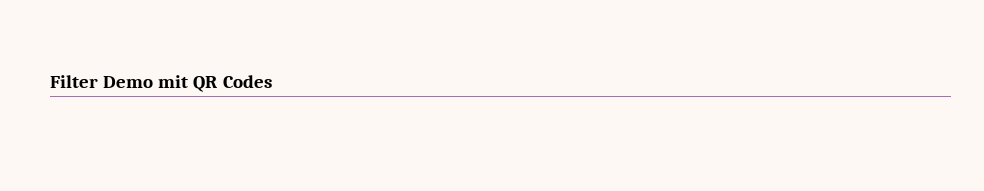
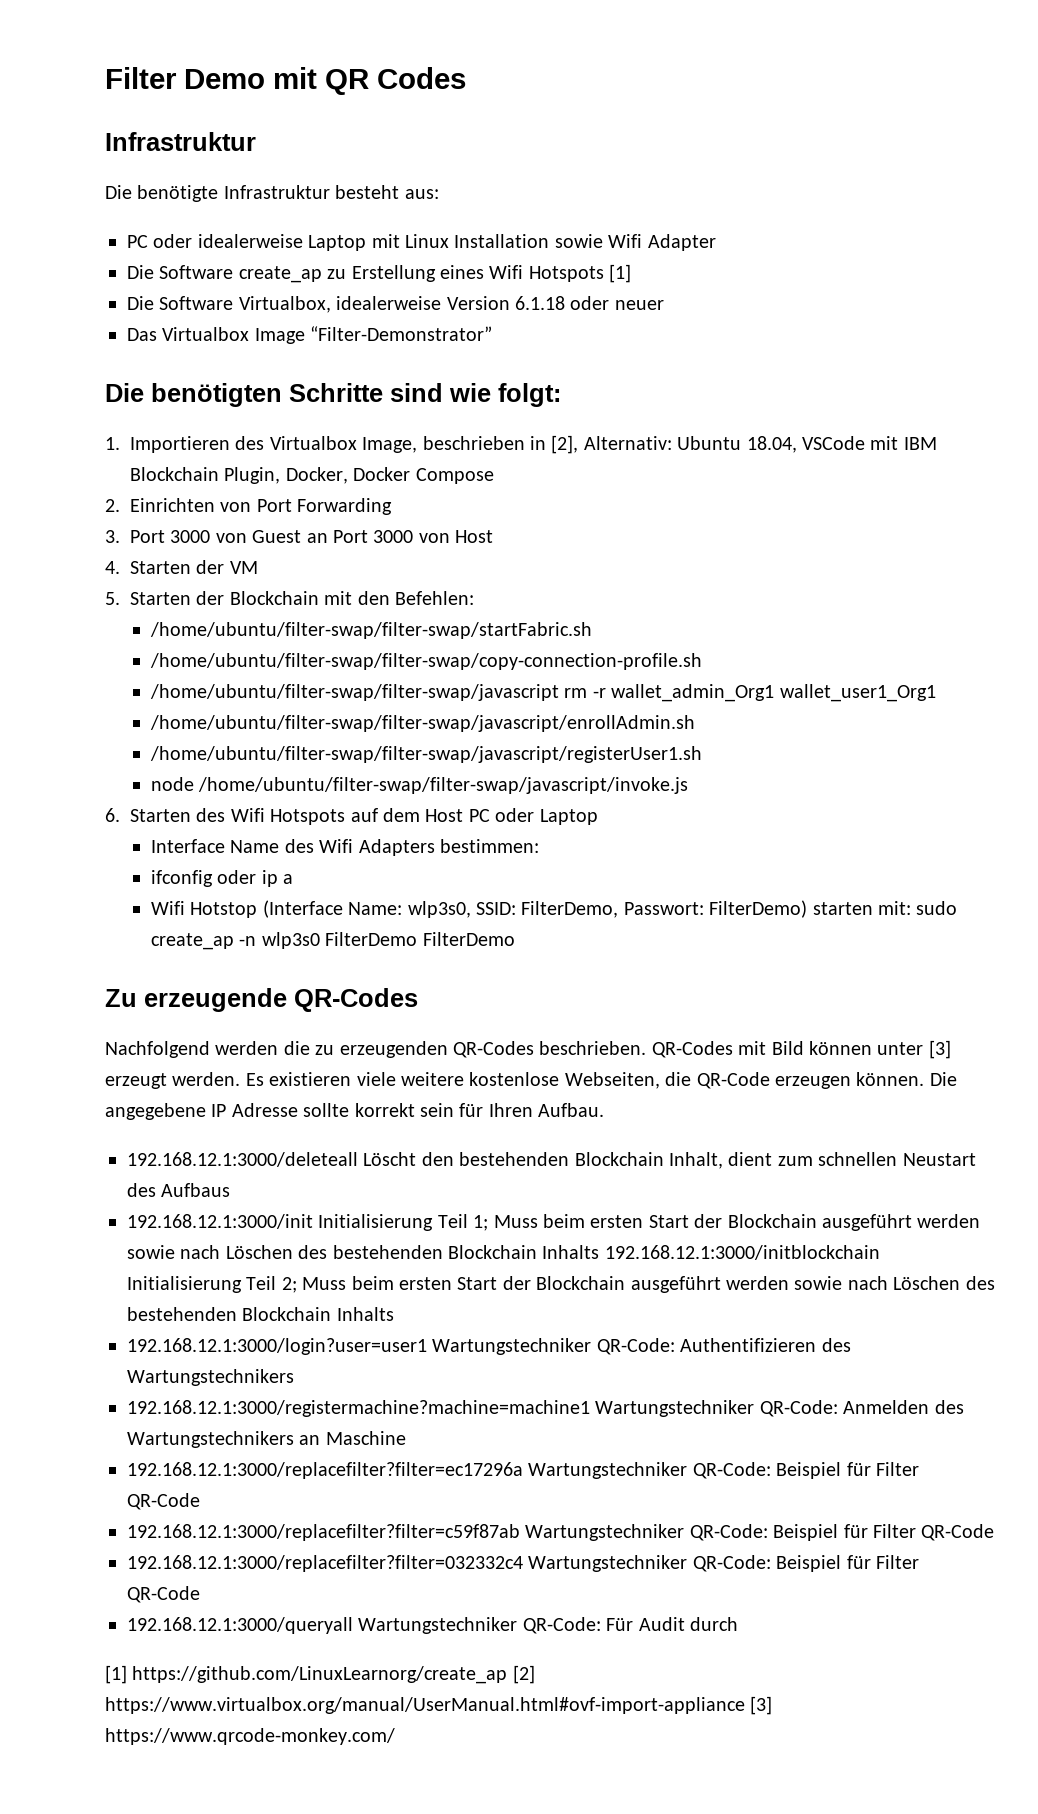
(272, 81) none -> [105,132,256,151] [105,185,439,202] [127,234,716,251] [127,264,632,283] [127,296,664,313] [127,326,493,344] [105,383,561,407] [105,435,937,454] [130,467,494,484] [105,498,393,515] [105,530,494,543] [105,560,258,574] [105,591,474,605] [150,622,593,639] [150,653,703,670] [150,684,936,702] [150,715,696,732] [150,746,703,763] [151,777,689,794] [105,808,598,825] [151,839,540,856] [151,870,294,887] [151,900,958,918] [151,932,515,950] [105,988,418,1012] [105,1040,951,1059] [105,1072,957,1089] [105,1103,605,1120] [127,1152,976,1169] [127,1183,231,1197] [127,1214,981,1231] [127,1245,880,1260] [127,1276,995,1293] [127,1307,394,1321] [127,1338,851,1355] [127,1369,294,1386] [127,1400,964,1417] [127,1431,406,1448] [127,1462,919,1479] [127,1493,200,1510] [127,1524,995,1541] [127,1555,919,1572] [127,1586,200,1603] [127,1617,738,1634] [105,1665,535,1684] [105,1696,773,1715] [105,1728,395,1745] // Infrastruktur // Die benötigte Infrastruktur besteht aus: // PC oder idealerweise Laptop mit Linux Installation sowie Wifi Adapter // Die Software create_ap zu Erstellung eines Wifi Hotspots [1] // Die Software Virtualbox, idealerweise Version 6.1.18 oder neuer // Das Virtualbox Image “Filter-Demonstrator” // Die benötigten Schritte sind wie folgt: // 1. Importieren des Virtualbox Image, beschrieben in [2], Alternativ: Ubuntu 18.04, VSCode mit IBM Blockchain Plugin, Docker, Docker Compose // 2. Einrichten von Port Forwarding // 3. Port 3000 von Guest an Port 3000 von Host // 4. Starten der VM // 5. Starten der Blockchain mit den Befehlen: // /home/ubuntu/filter-swap/filter-swap/startFabric.sh // /home/ubuntu/filter-swap/filter-swap/copy-connection-profile.sh // /home/ubuntu/filter-swap/filter-swap/javascript rm -r wallet_admin_Org1 wallet_user1_Org1 // /home/ubuntu/filter-swap/filter-swap/javascript/enrollAdmin.sh // /home/ubuntu/filter-swap/filter-swap/javascript/registerUser1.sh // node /home/ubuntu/filter-swap/filter-swap/javascript/invoke.js // 6. Starten des Wifi Hotspots auf dem Host PC oder Laptop // Interface Name des Wifi Adapters bestimmen: // ifconfig oder ip a // Wifi Hotstop (Interface Name: wlp3s0, SSID: FilterDemo, Passwort: FilterDemo) starten mit: sudo create_ap -n wlp3s0 FilterDemo FilterDemo // Zu erzeugende QR-Codes // Nachfolgend werden die zu erzeugenden QR-Codes beschrieben. QR-Codes mit Bild können unter [3] erzeugt werden. Es existieren viele weitere kostenlose Webseiten, die QR-Code erzeugen können. Die angegebene IP Adresse sollte korrekt sein für Ihren Aufbau. // 192.168.12.1:3000/deleteall Löscht den bestehenden Blockchain Inhalt, dient zum schnellen Neustart des Aufbaus // 192.168.12.1:3000/init Initialisierung Teil 1; Muss beim ersten Start der Blockchain ausgeführt werden sowie nach Löschen des bestehenden Blockchain Inhalts 192.168.12.1:3000/initblockchain Initialisierung Teil 2; Muss beim ersten Start der Blockchain ausgeführt werden sowie nach Löschen des bestehenden Blockchain Inhalts // 192.168.12.1:3000/login?user=user1 Wartungstechniker QR-Code: Authentifizieren des Wartungstechnikers // 192.168.12.1:3000/registermachine?machine=machine1 Wartungstechniker QR-Code: Anmelden des Wartungstechnikers an Maschine // 192.168.12.1:3000/replacefilter?filter=ec17296a Wartungstechniker QR-Code: Beispiel für Filter QR-Code // 192.168.12.1:3000/replacefilter?filter=c59f87ab Wartungstechniker QR-Code: Beispiel für Filter QR-Code // 192.168.12.1:3000/replacefilter?filter=032332c4 Wartungstechniker QR-Code: Beispiel für Filter QR-Code // 192.168.12.1:3000/queryall Wartungstechniker QR-Code: Für Audit durch // [1] https://github.com/LinuxLearnorg/create_ap [2] https://www.virtualbox.org/manual/UserManual.html#ovf-import-appliance [3] https://www.qrcode-monkey.com/

